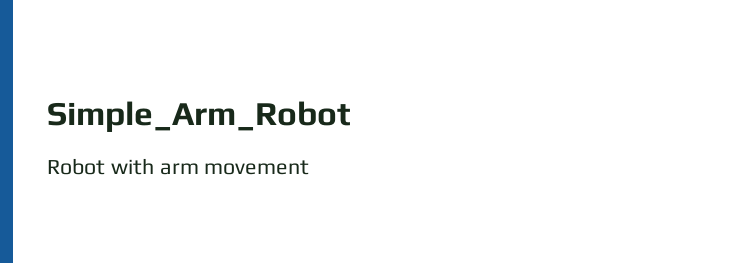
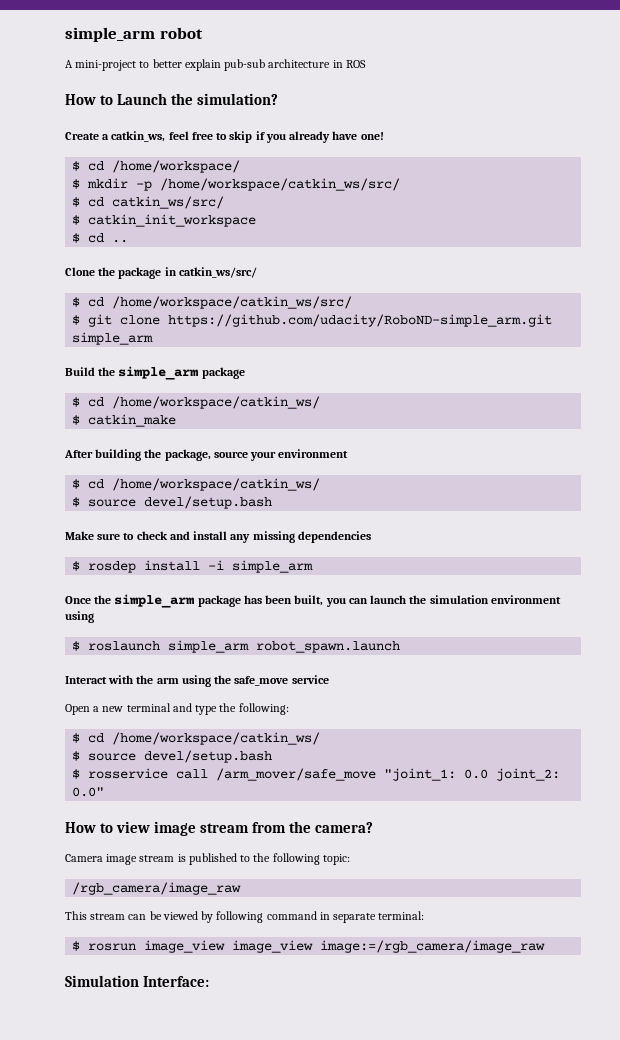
[47,101,351,132] [47,158,310,175] Simple_Arm_Robot // Robot with arm movement -> [65,27,203,42] [65,59,366,71] [65,93,279,105] [65,131,384,143] [72,160,241,173] [72,178,401,191] [72,196,225,209] [72,214,257,227] [72,233,129,243] [65,267,257,279] [72,296,353,309] [72,314,553,327] [72,332,154,345] [65,366,245,380] [72,396,321,409] [72,414,177,427] [64,449,349,461] [72,478,321,491] [72,496,273,509] [65,531,371,543] [72,560,314,573] [65,594,561,608] [65,611,94,623] [72,640,401,653] [65,675,329,687] [65,703,289,715] [72,732,321,745] [72,750,273,763] [72,768,561,781] [72,787,105,797] [65,821,374,836] [65,853,350,865] [72,882,242,895] [65,911,425,923] [72,940,546,953] [65,975,210,987] simple_arm robot // A mini-project to better explain pub-sub architecture in ROS // How to Launch the simulation? // Create a catkin_ws, feel free to skip if you already have one! // $ cd /home/workspace/ // $ mkdir -p /home/workspace/catkin_ws/src/ // $ cd catkin_ws/src/ // $ catkin_init_workspace // $ cd .. // Clone the package in catkin_ws/src/ // $ cd /home/workspace/catkin_ws/src/ // $ git clone https://github.com/udacity/RoboND-simple_arm.git simple_arm // Build the simple_arm package // $ cd /home/workspace/catkin_ws/ // $ catkin_make // After building the package, source your environment // $ cd /home/workspace/catkin_ws/ // $ source devel/setup.bash // Make sure to check and install any missing dependencies // $ rosdep install -i simple_arm // Once the simple_arm package has been built, you can launch the simulation environment using // $ roslaunch simple_arm robot_spawn.launch // Interact with the arm using the safe_move service // Open a new terminal and type the following: // $ cd /home/workspace/catkin_ws/ // $ source devel/setup.bash // $ rosservice call /arm_mover/safe_move "joint_1: 0.0 joint_2: 0.0" // How to view image stream from the camera? // Camera image stream is published to the following topic: // /rgb_camera/image_raw // This stream can be viewed by following command in separate terminal: // $ rosrun image_view image_view image:=/rgb_camera/image_raw // Simulation Interface:

